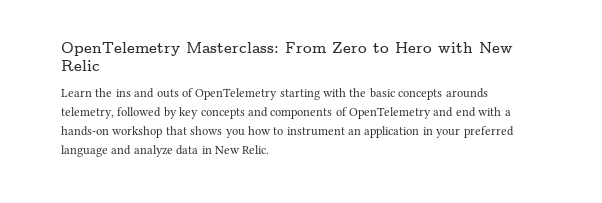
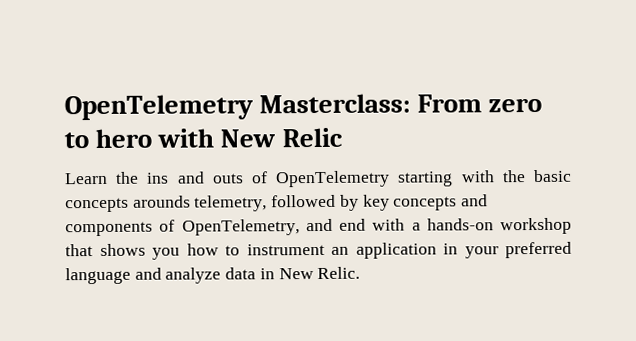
[332,42,432,53] Zero to Hero -> [488,97,543,113] [64,128,153,149] zero to hero
[349,107,431,119] OpenTelemetry -> [181,219,300,236] OpenTelemetry,

